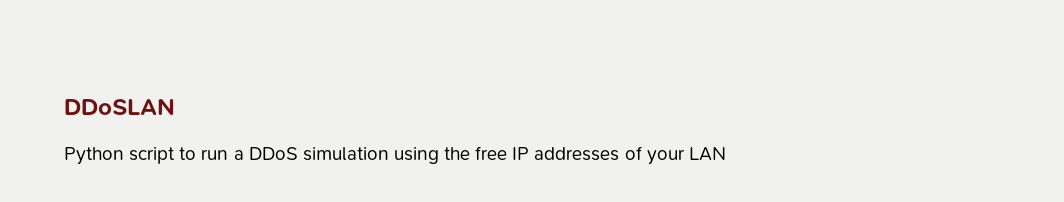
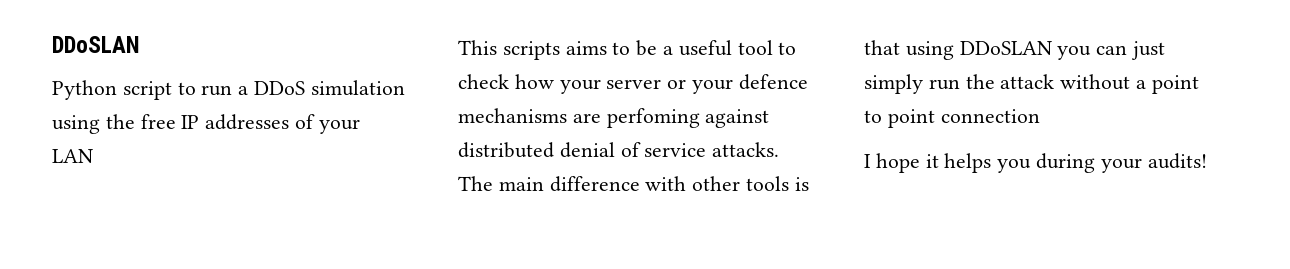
(726, 154) none -> [458,40,797,60] [458,74,808,94] [458,108,770,128] [458,142,780,158] [458,176,809,192] [864,40,1166,60] [864,74,1199,94] [864,109,1040,128] [864,153,1207,173] // This scripts aims to be a useful tool to check how your server or your defence mechanisms are perfoming against distributed denial of service attacks. The main difference with other tools is that using DDoSLAN you can just simply run the attack without a point to point connection // I hope it helps you during your audits!

